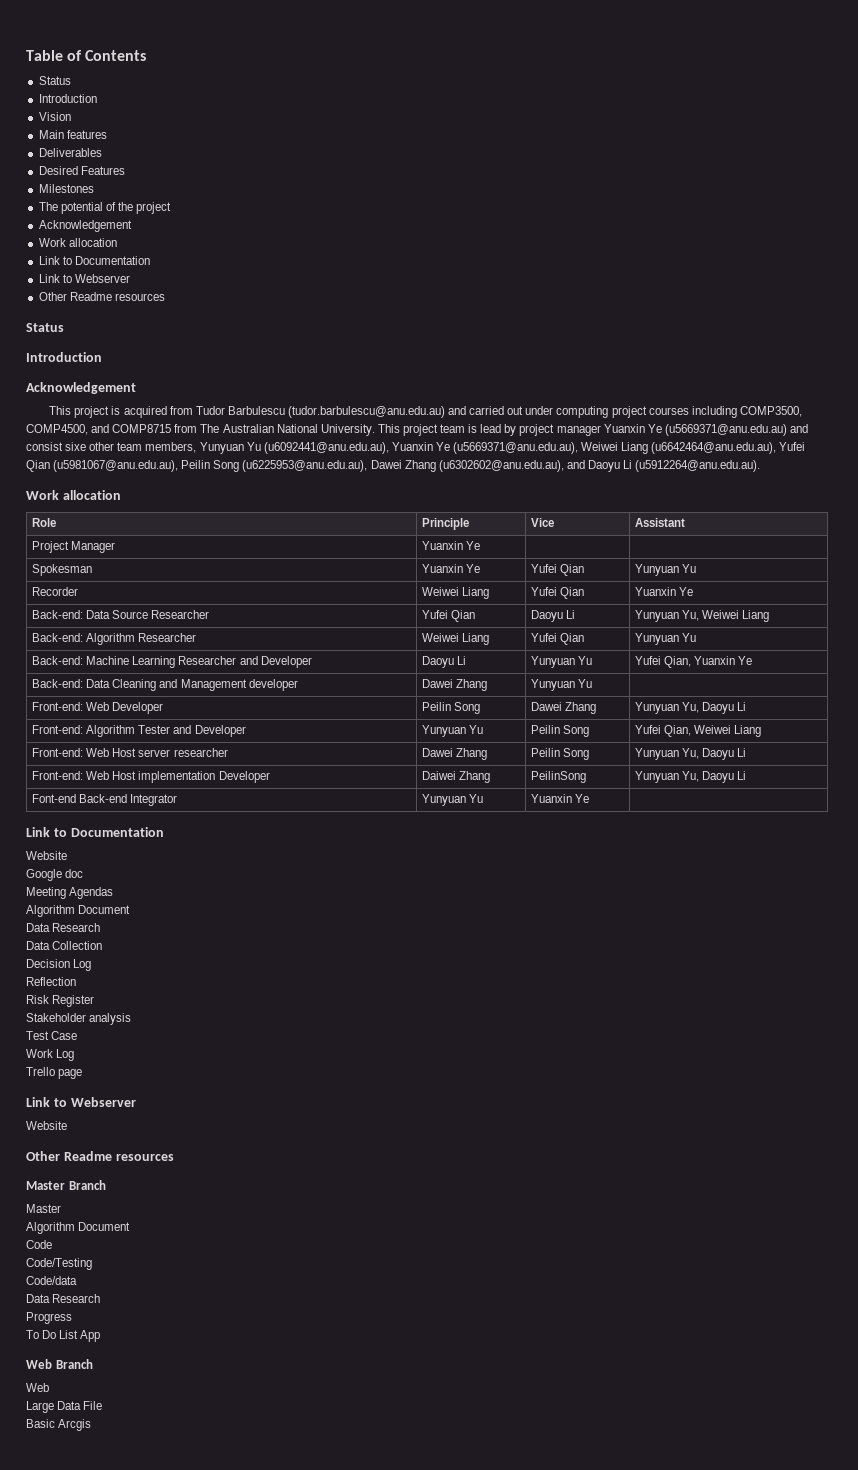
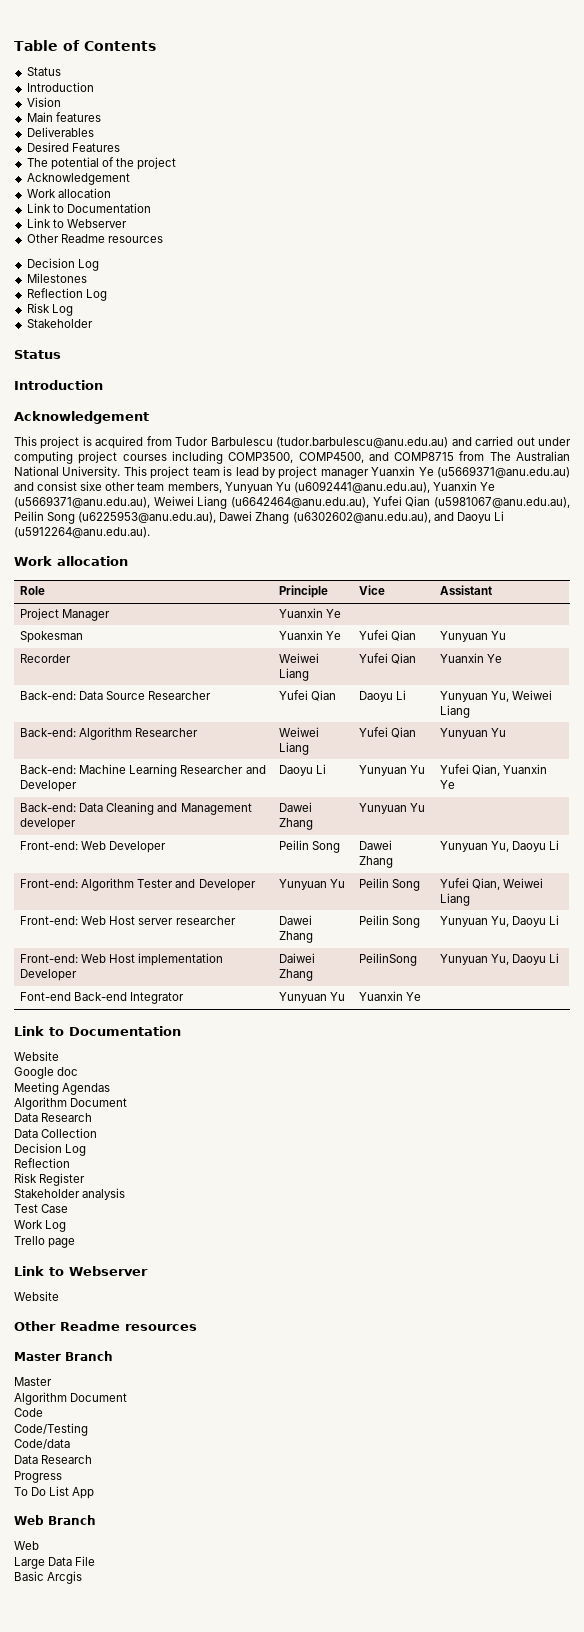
[38,184,94,193] // Milestones -> (120, 147) none
(165, 297) none -> [26,258,99,271] [26,273,87,283] [26,288,107,301] [26,303,73,316] [26,319,93,328] // Decision Log // Milestones // Reflection Log // Risk Log // Stakeholder

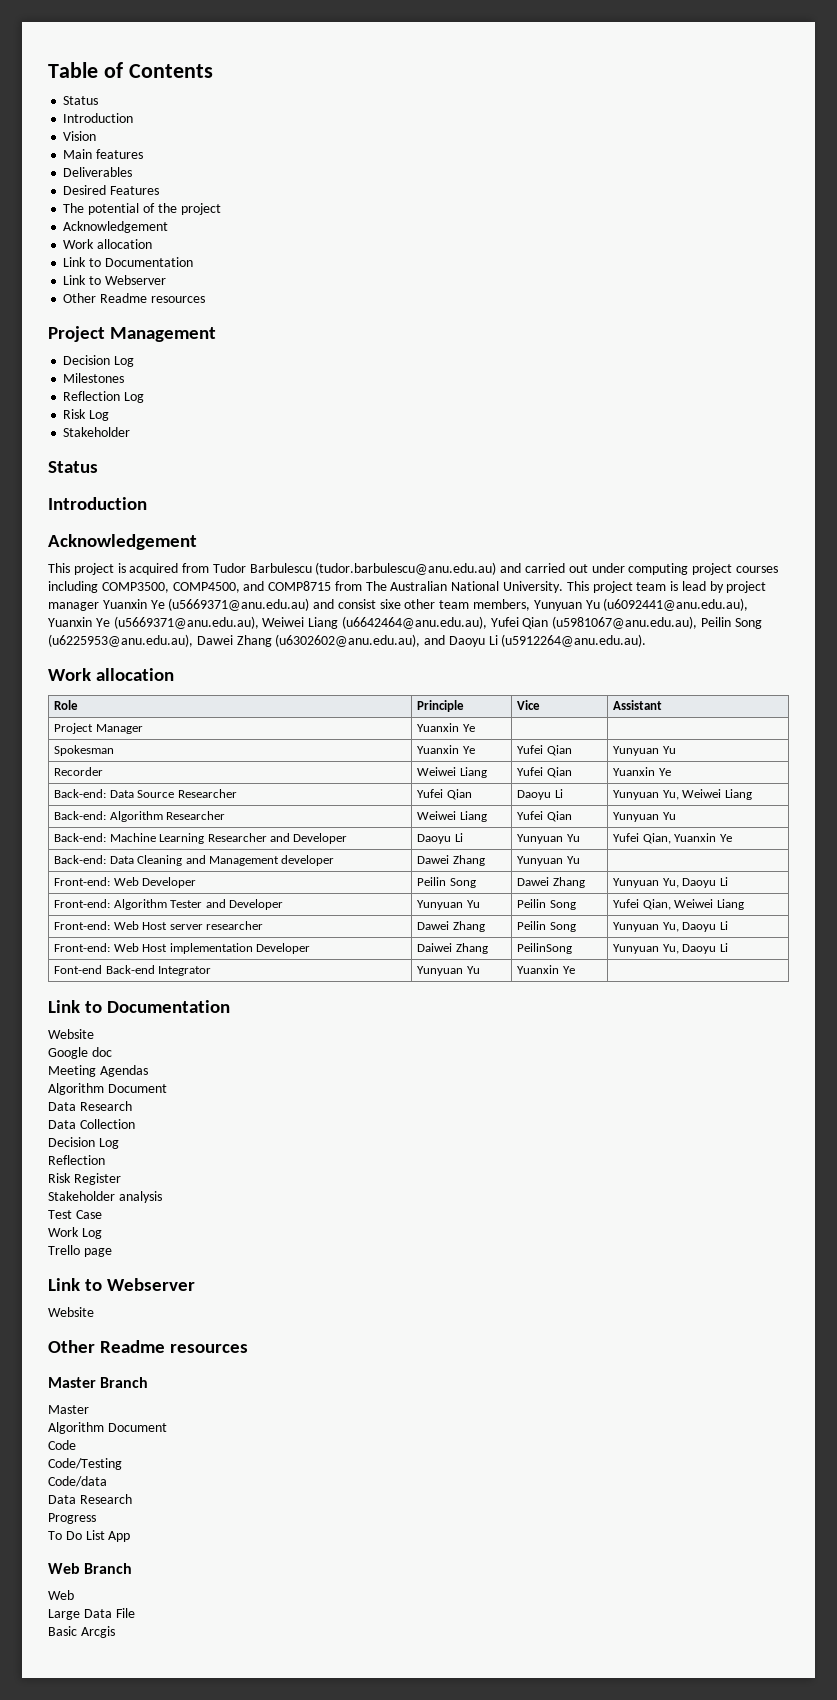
(163, 239) none -> [48,326,217,342] // Project Management

